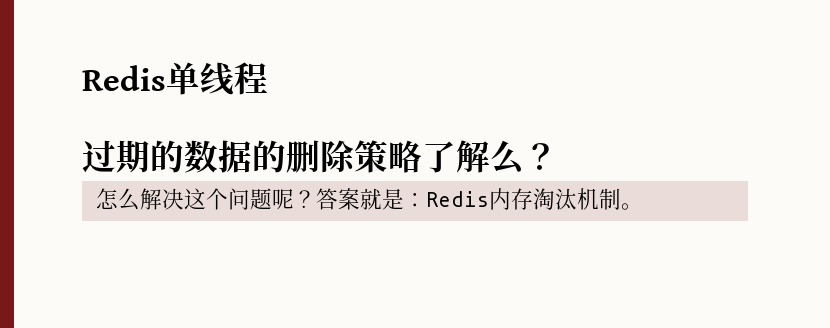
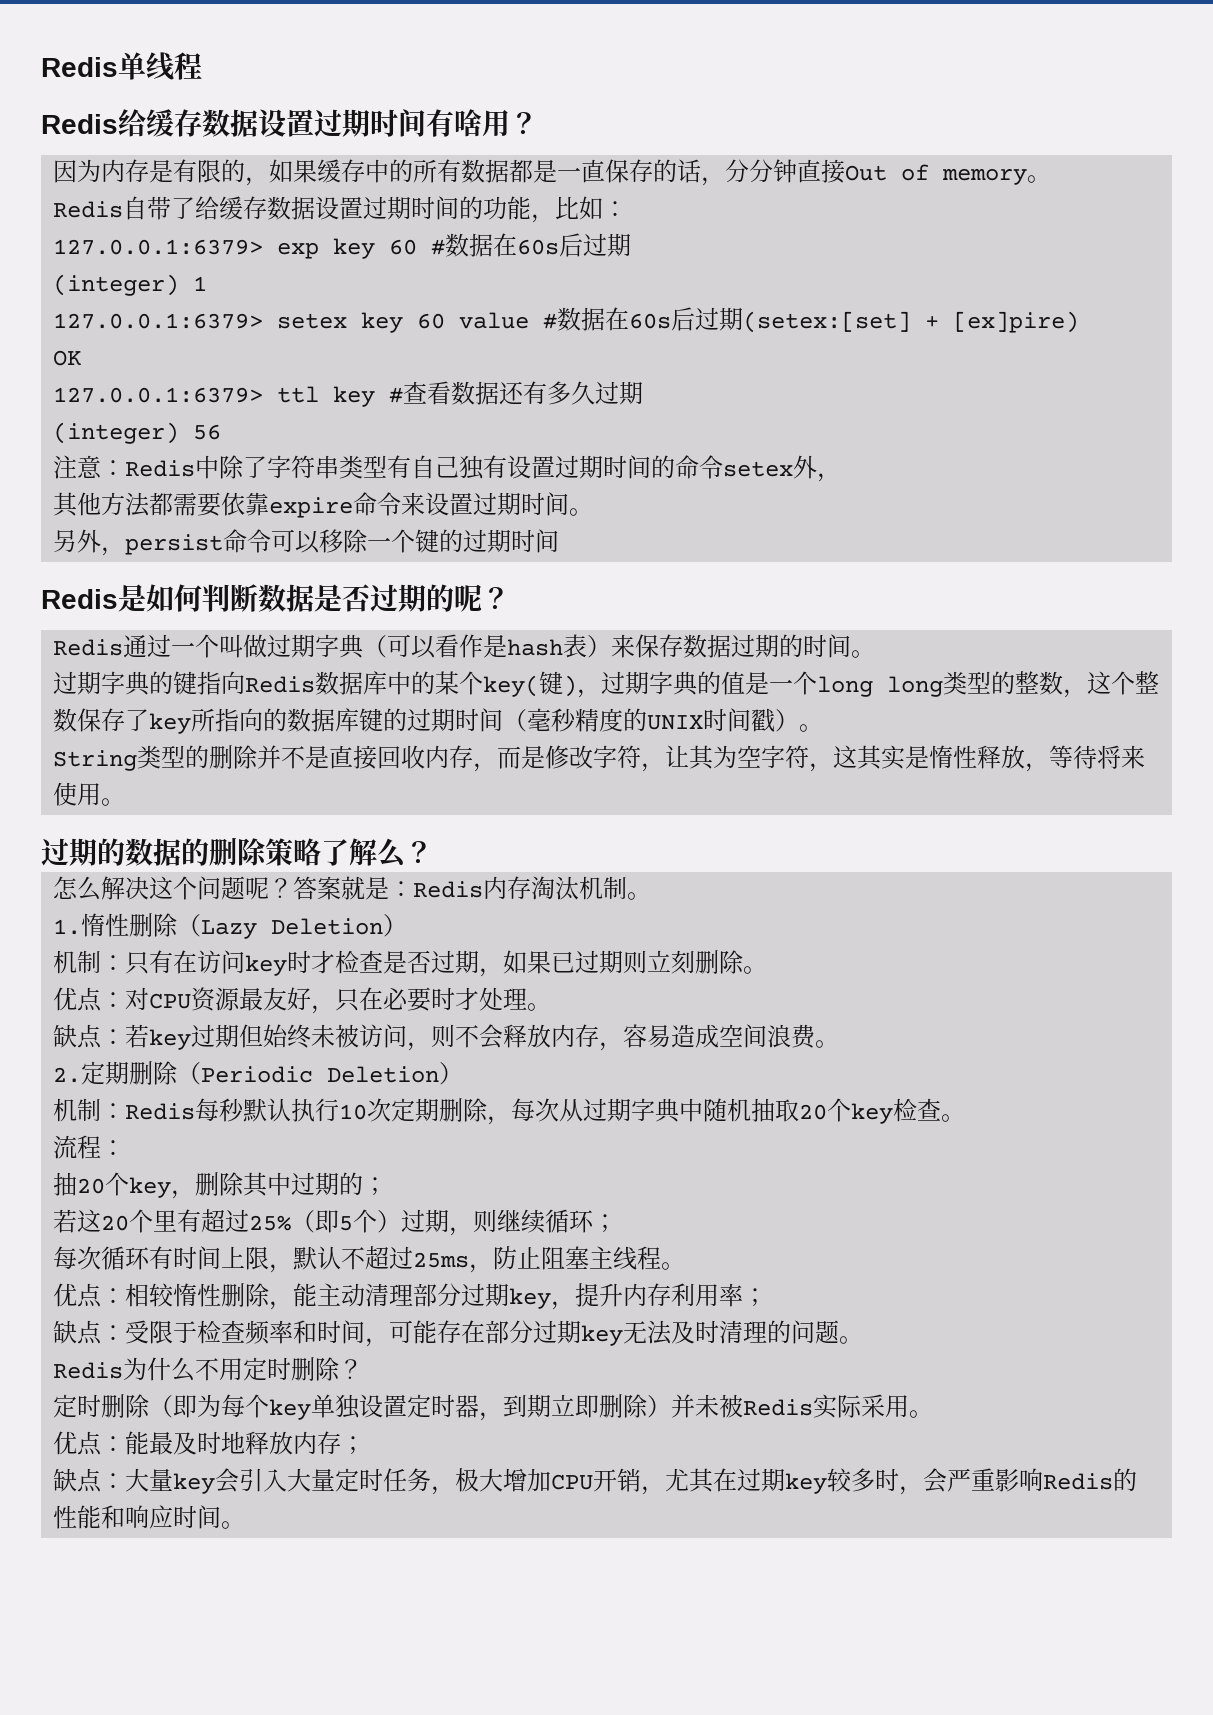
(268, 78) none -> [41,109,538,137] [53,159,1051,186] [53,196,627,223] [53,233,631,259] [53,274,207,296] [53,307,1079,333] [53,350,81,366] [53,381,643,407] [53,422,221,444] [53,455,841,482] [53,492,593,518] [53,529,559,556] [41,584,510,612] [53,634,875,659] [53,671,1159,698] [53,708,823,734] [53,745,1145,772] [53,782,125,806] // Redis给缓存数据设置过期时间有啥用？ // 因为内存是有限的，如果缓存中的所有数据都是一直保存的话，分分钟直接Out of memory。 // Redis自带了给缓存数据设置过期时间的功能，比如： // 127.0.0.1:6379> exp key 60 #数据在60s后过期 // (integer) 1 // 127.0.0.1:6379> setex key 60 value #数据在60s后过期(setex:[set] + [ex]pire) // OK // 127.0.0.1:6379> ttl key #查看数据还有多久过期 // (integer) 56 // 注意：Redis中除了字符串类型有自己独有设置过期时间的命令setex外， // 其他方法都需要依靠expire命令来设置过期时间。 // 另外，persist命令可以移除一个键的过期时间 // Redis是如何判断数据是否过期的呢？ // Redis通过一个叫做过期字典（可以看作是hash表）来保存数据过期的时间。 // 过期字典的键指向Redis数据库中的某个key(键)，过期字典的值是一个long long类型的整数，这个整数保存了key所指向的数据库键的过期时间（毫秒精度的UNIX时间戳）。 // String类型的删除并不是直接回收内存，而是修改字符，让其为空字符，这其实是惰性释放，等待将来使用。
(644, 206) none -> [53,913,407,939] [53,950,767,977] [53,987,551,1014] [53,1024,839,1051] [53,1061,463,1085] [53,1098,965,1125] [53,1135,125,1159] [53,1172,387,1199] [53,1209,617,1236] [53,1246,685,1273] [53,1283,767,1310] [53,1320,863,1347] [53,1357,363,1382] [53,1394,933,1421] [53,1431,365,1456] [53,1468,1137,1495] [53,1505,245,1529] // 1.惰性删除（Lazy Deletion） // 机制：只有在访问key时才检查是否过期，如果已过期则立刻删除。 // 优点：对CPU资源最友好，只在必要时才处理。 // 缺点：若key过期但始终未被访问，则不会释放内存，容易造成空间浪费。 // 2.定期删除（Periodic Deletion） // 机制：Redis每秒默认执行10次定期删除，每次从过期字典中随机抽取20个key检查。 // 流程： // 抽20个key，删除其中过期的； // 若这20个里有超过25%（即5个）过期，则继续循环； // 每次循环有时间上限，默认不超过25ms，防止阻塞主线程。 // 优点：相较惰性删除，能主动清理部分过期key，提升内存利用率； // 缺点：受限于检查频率和时间，可能存在部分过期key无法及时清理的问题。 // Redis为什么不用定时删除？ // 定时删除（即为每个key单独设置定时器，到期立即删除）并未被Redis实际采用。 // 优点：能最及时地释放内存； // 缺点：大量key会引入大量定时任务，极大增加CPU开销，尤其在过期key较多时，会严重影响Redis的性能和响应时间。

